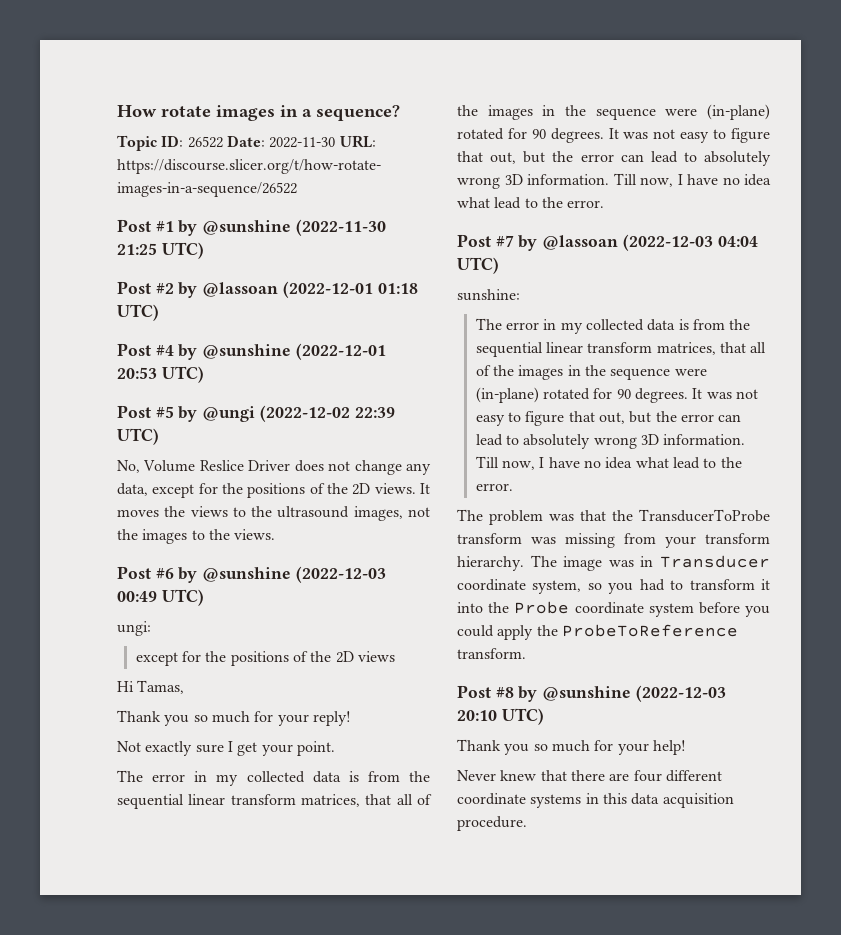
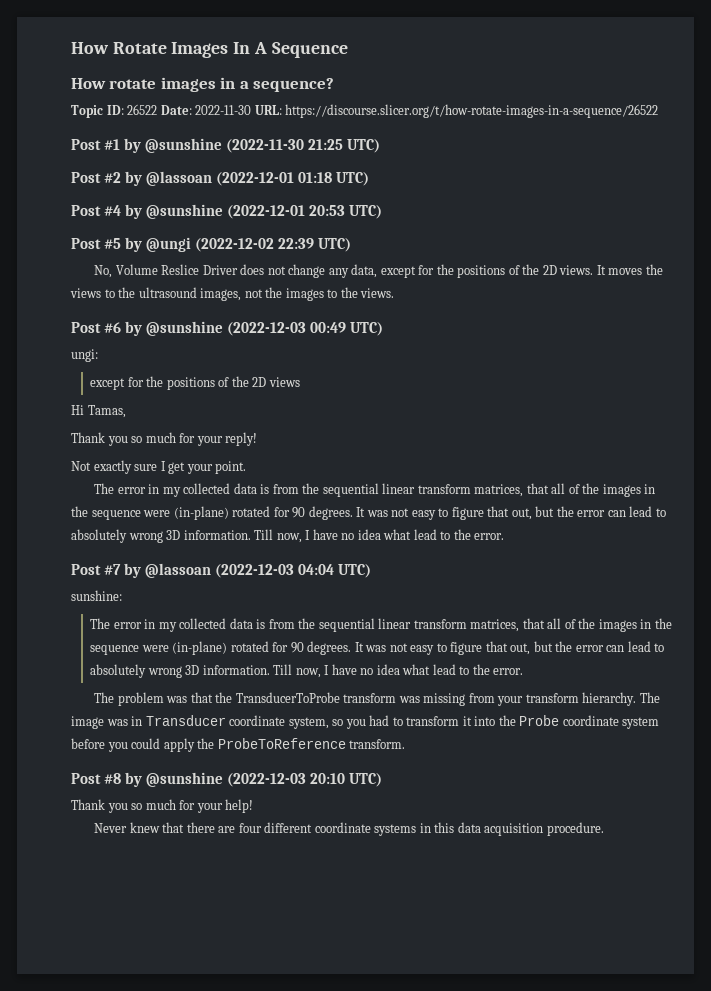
[117,105,157,117] How -> [71,42,348,58] [71,78,106,89] How Rotate Images In A Sequence // How

